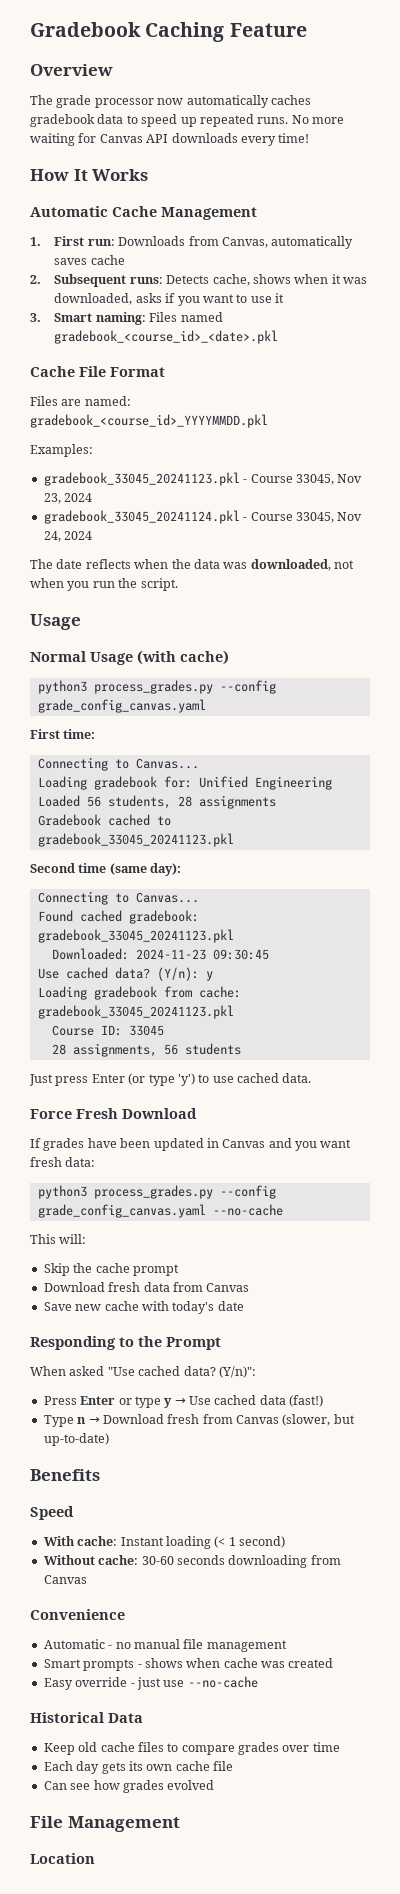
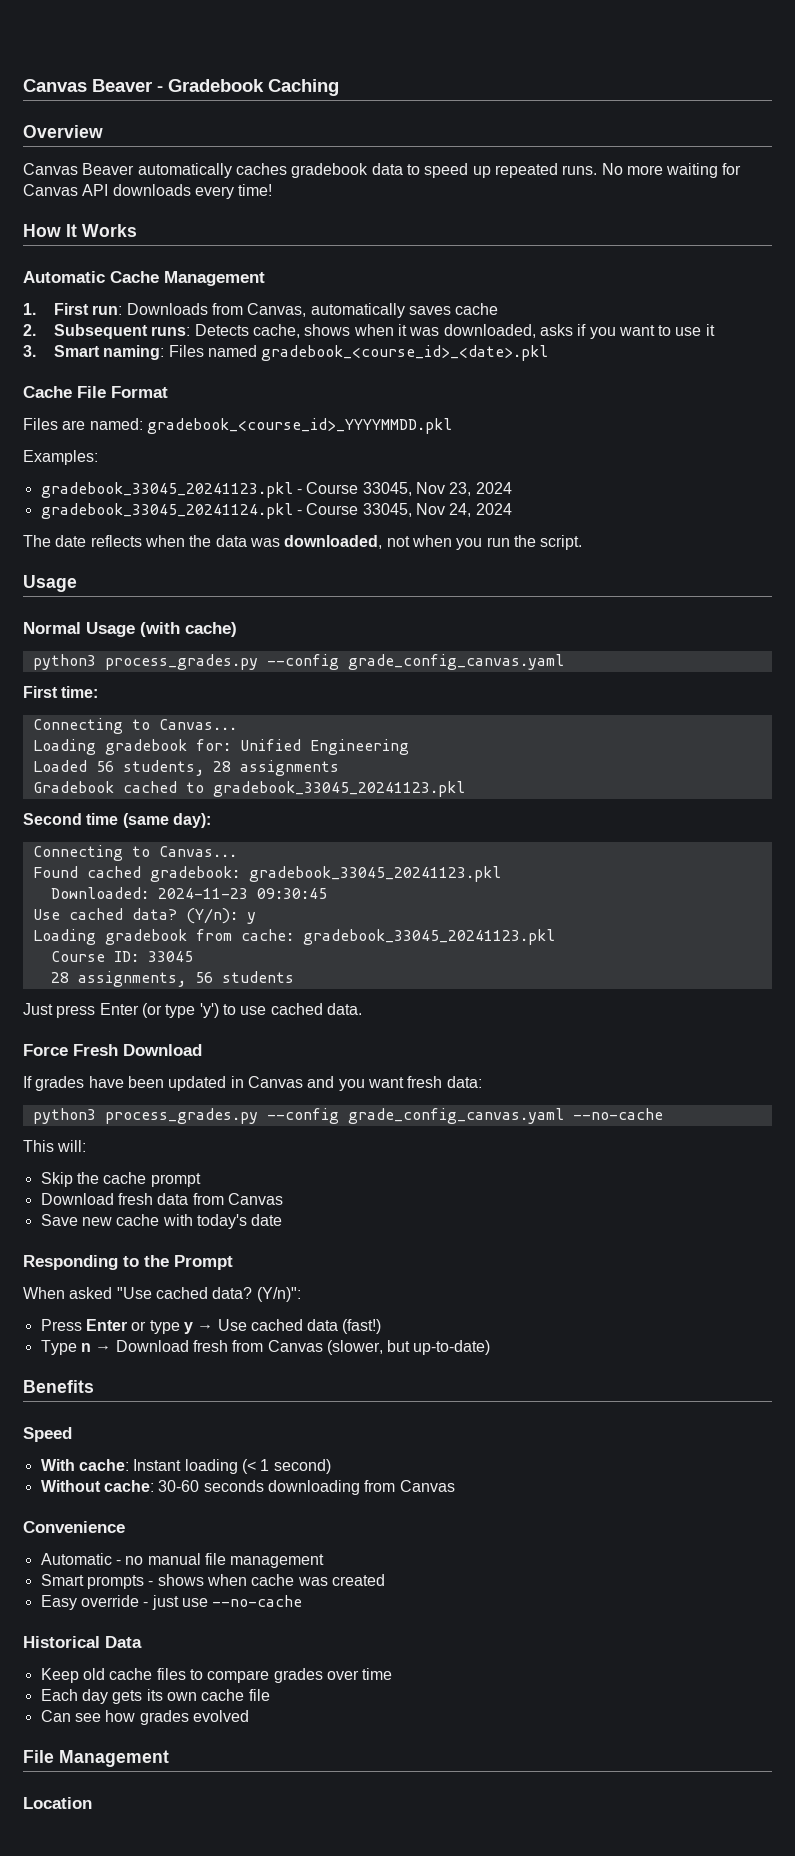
(30, 29) none -> [23,79,163,92] Canvas Beaver -
[229,23,307,37] Feature -> (339, 87) none
[30,95,184,108] The grade processor now -> [23,163,135,175] Canvas Beaver

